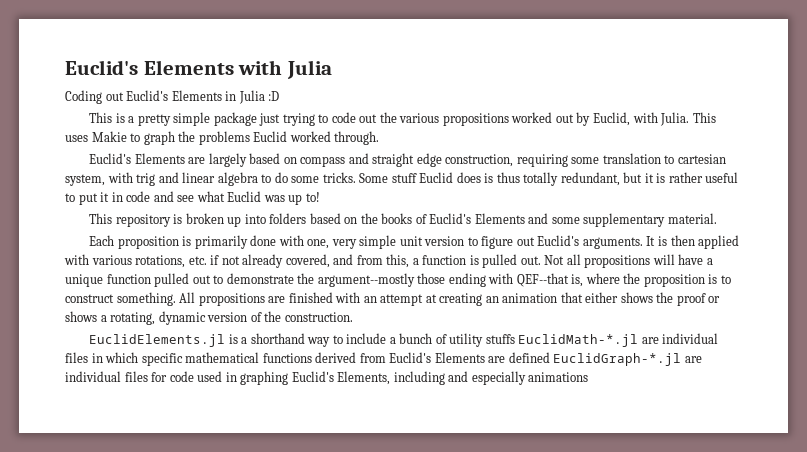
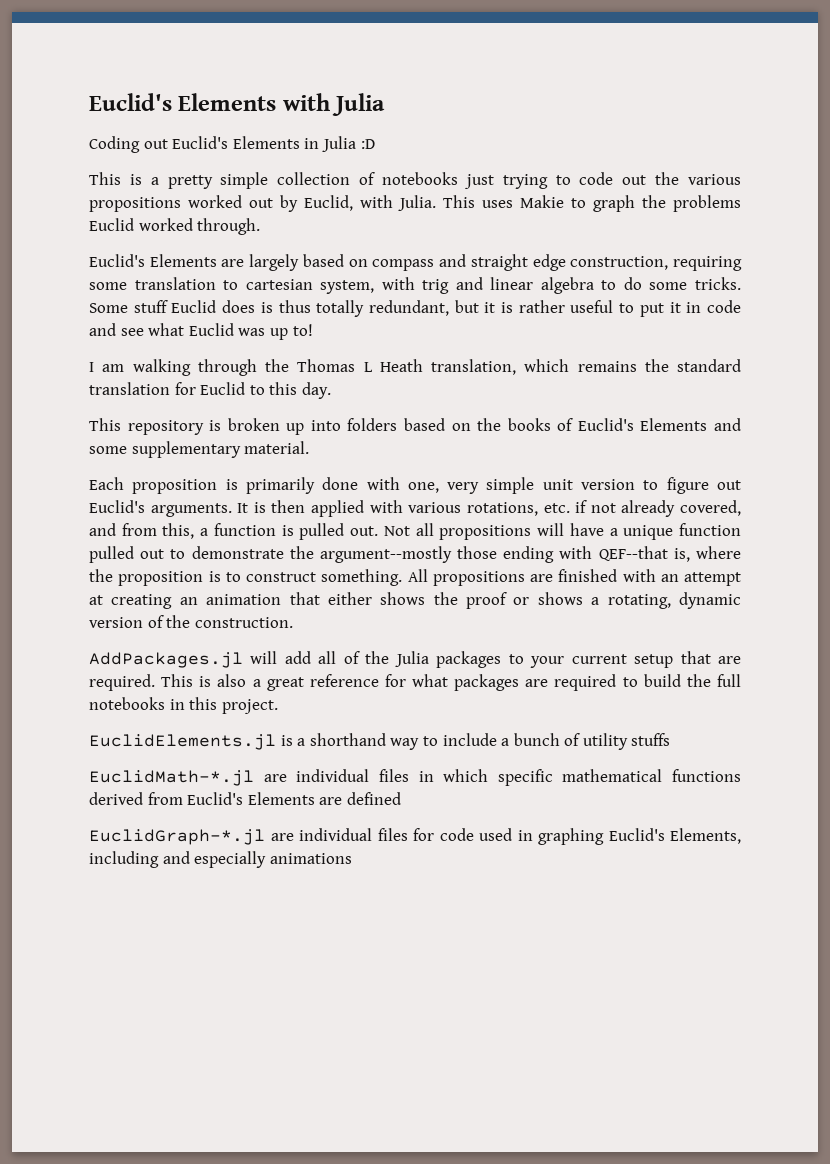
[213,112,257,126] package -> [277,172,458,185] collection of notebooks
(320, 197) none -> [89,359,741,376] [89,382,331,399] // I am walking through the Thomas L Heath translation, which remains the standard translation for Euclid to this day.
(353, 317) none -> [89,651,741,668] [89,674,741,691] [89,697,278,714] // AddPackages.jl will add all of the Julia packages to your current setup that are required. This is also a great reference for what packages are required to build the full notebooks in this project.
(515, 339) none -> (671, 739) //
(550, 357) none -> (401, 798) //

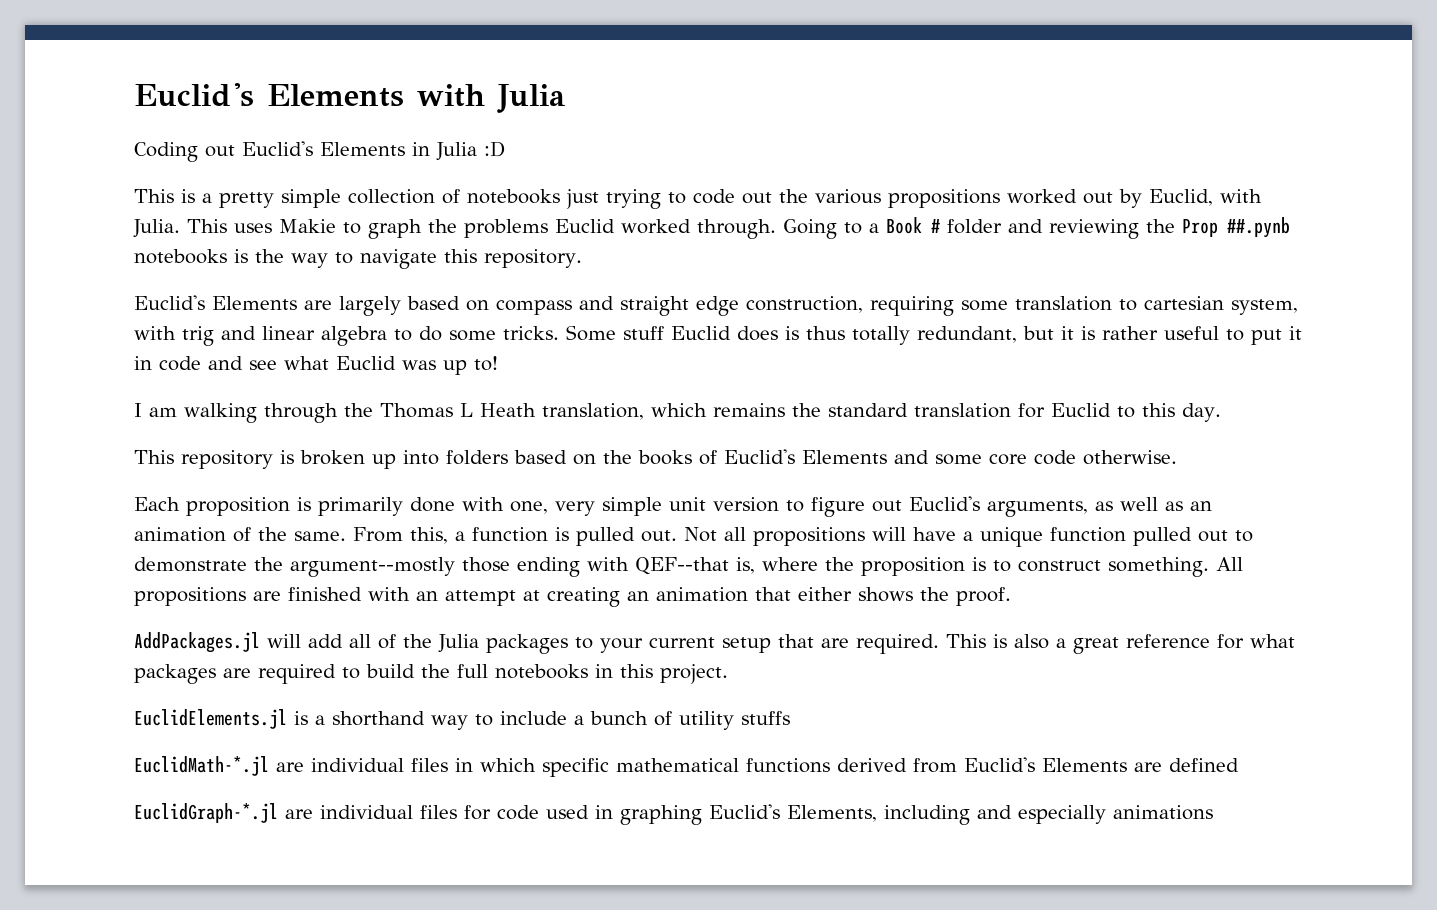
(261, 226) none -> [783,217,1290,239] [134,249,582,269] Going to a Book # folder and reviewing the Prop ##.pynb notebooks is the way to navigate this repository.
[131,441,310,458] supplementary material. -> [989,450,1177,465] core code otherwise.
[150,500,741,517] [89,523,157,536] arguments. It is then applied with various rotations, etc. if not already covered, and from -> [987,497,1212,517] [134,527,403,542] arguments, as well as an animation of the same. From
[466,592,741,609] [89,615,293,628] proof or shows a rotating, dynamic version of the construction. -> [956,587,1011,606] proof.

